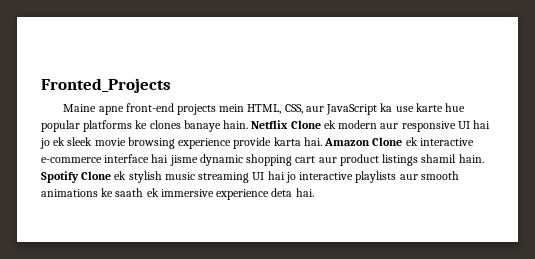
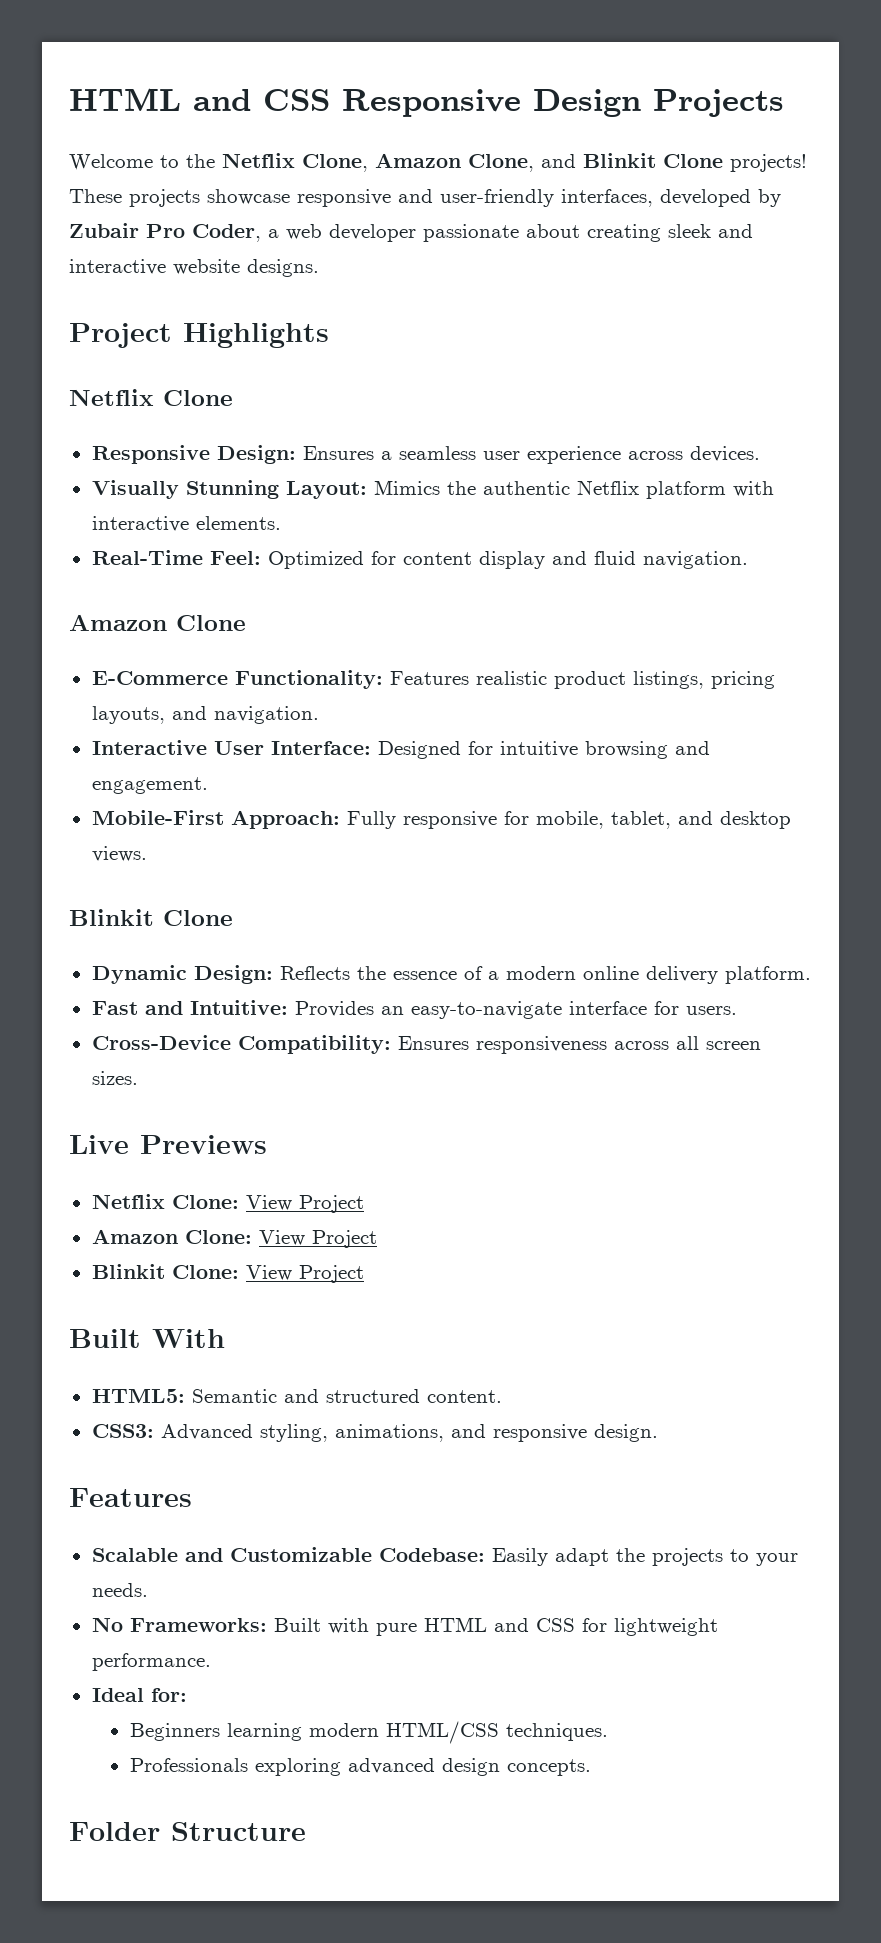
[41,78,171,93] [63,103,466,115] [41,120,491,132] [40,137,474,149] [41,154,484,166] [41,171,459,183] [41,188,314,200] Fronted_Projects // Maine apne front-end projects mein HTML, CSS, aur JavaScript ka use karte hue popular platforms ke clones banaye hain. Netflix Clone ek modern aur responsive UI hai jo ek sleek movie browsing experience provide karta hai. Amazon Clone ek interactive e-commerce interface hai jisme dynamic shopping cart aur product listings shamil hain. Spotify Clone ek stylish music streaming UI hai jo interactive playlists aur smooth animations ke saath ek immersive experience deta hai. -> [69,88,784,117] [69,153,807,172] [69,189,781,207] [69,223,753,242] [69,259,319,277] [69,323,329,348] [69,389,233,406] [91,445,760,464] [91,480,774,499] [91,516,281,532] [91,550,748,569] [69,614,246,631] [91,670,775,689] [91,706,319,724] [91,740,710,759] [91,777,208,794] [91,810,791,829] [91,846,147,862] [69,909,233,926] [91,965,811,984] [91,1000,737,1019] [91,1035,761,1054] [91,1071,138,1085] [69,1135,267,1154] [91,1194,364,1213] [91,1229,377,1248] [91,1264,364,1283] [69,1329,225,1348] [91,1389,502,1403] [91,1424,658,1442] [69,1488,192,1507] [91,1547,798,1566] [91,1583,148,1597] [91,1617,718,1636] [91,1653,211,1671] [91,1688,187,1702] [129,1721,608,1744] [129,1758,591,1776] [69,1822,306,1841] HTML and CSS Responsive Design Projects // Welcome to the Netflix Clone, Amazon Clone, and Blinkit Clone projects! These projects showcase responsive and user-friendly interfaces, developed by Zubair Pro Coder, a web developer passionate about creating sleek and interactive website designs. // Project Highlights // Netflix Clone // Responsive Design: Ensures a seamless user experience across devices. // Visually Stunning Layout: Mimics the authentic Netflix platform with interactive elements. // Real-Time Feel: Optimized for content display and fluid navigation. // Amazon Clone // E-Commerce Functionality: Features realistic product listings, pricing layouts, and navigation. // Interactive User Interface: Designed for intuitive browsing and engagement. // Mobile-First Approach: Fully responsive for mobile, tablet, and desktop views. // Blinkit Clone // Dynamic Design: Reflects the essence of a modern online delivery platform. // Fast and Intuitive: Provides an easy-to-navigate interface for users. // Cross-Device Compatibility: Ensures responsiveness across all screen sizes. // Live Previews // Netflix Clone: View Project // Amazon Clone: View Project // Blinkit Clone: View Project // Built With // HTML5: Semantic and structured content. // CSS3: Advanced styling, animations, and responsive design. // Features // Scalable and Customizable Codebase: Easily adapt the projects to your needs. // No Frameworks: Built with pure HTML and CSS for lightweight performance. // Ideal for: // Beginners learning modern HTML/CSS techniques. // Professionals exploring advanced design concepts. // Folder Structure

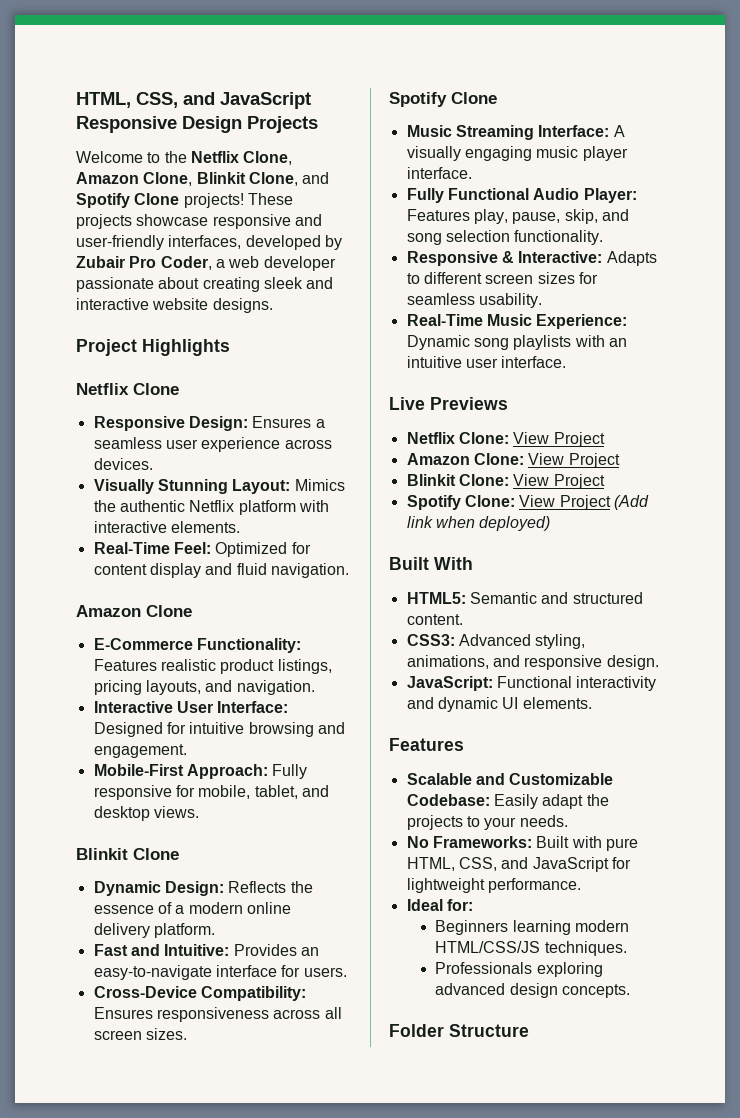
[69,88,330,111] HTML and CSS -> [76,92,311,109] HTML, CSS, and JavaScript
[541,153,656,168] and Blinkit -> [196,172,330,186] [76,193,130,208] Blinkit Clone, and Spotify
(138, 1078) none -> [389,92,497,107] [406,125,625,140] [406,146,628,161] [406,167,472,179] [406,188,637,203] [406,209,629,224] [406,230,604,245] [406,251,657,266] [406,272,598,284] [406,293,542,308] [406,314,628,329] [406,335,627,350] [406,356,567,368] // Spotify Clone // Music Streaming Interface: A visually engaging music player interface. // Fully Functional Audio Player: Features play, pause, skip, and song selection functionality. // Responsive & Interactive: Adapts to different screen sizes for seamless usability. // Real-Time Music Experience: Dynamic song playlists with an intuitive user interface.
(364, 1274) none -> [406,495,649,510] [406,516,551,531] // Spotify Clone: View Project (Add link when deployed)
(658, 1433) none -> [406,676,657,691] [406,697,592,712] // JavaScript: Functional interactivity and dynamic UI elements.
[423,1617,575,1632] HTML and CSS -> [406,857,609,872] HTML, CSS, and JavaScript
[385,1721,499,1744] HTML/CSS -> [435,941,541,953] HTML/CSS/JS

